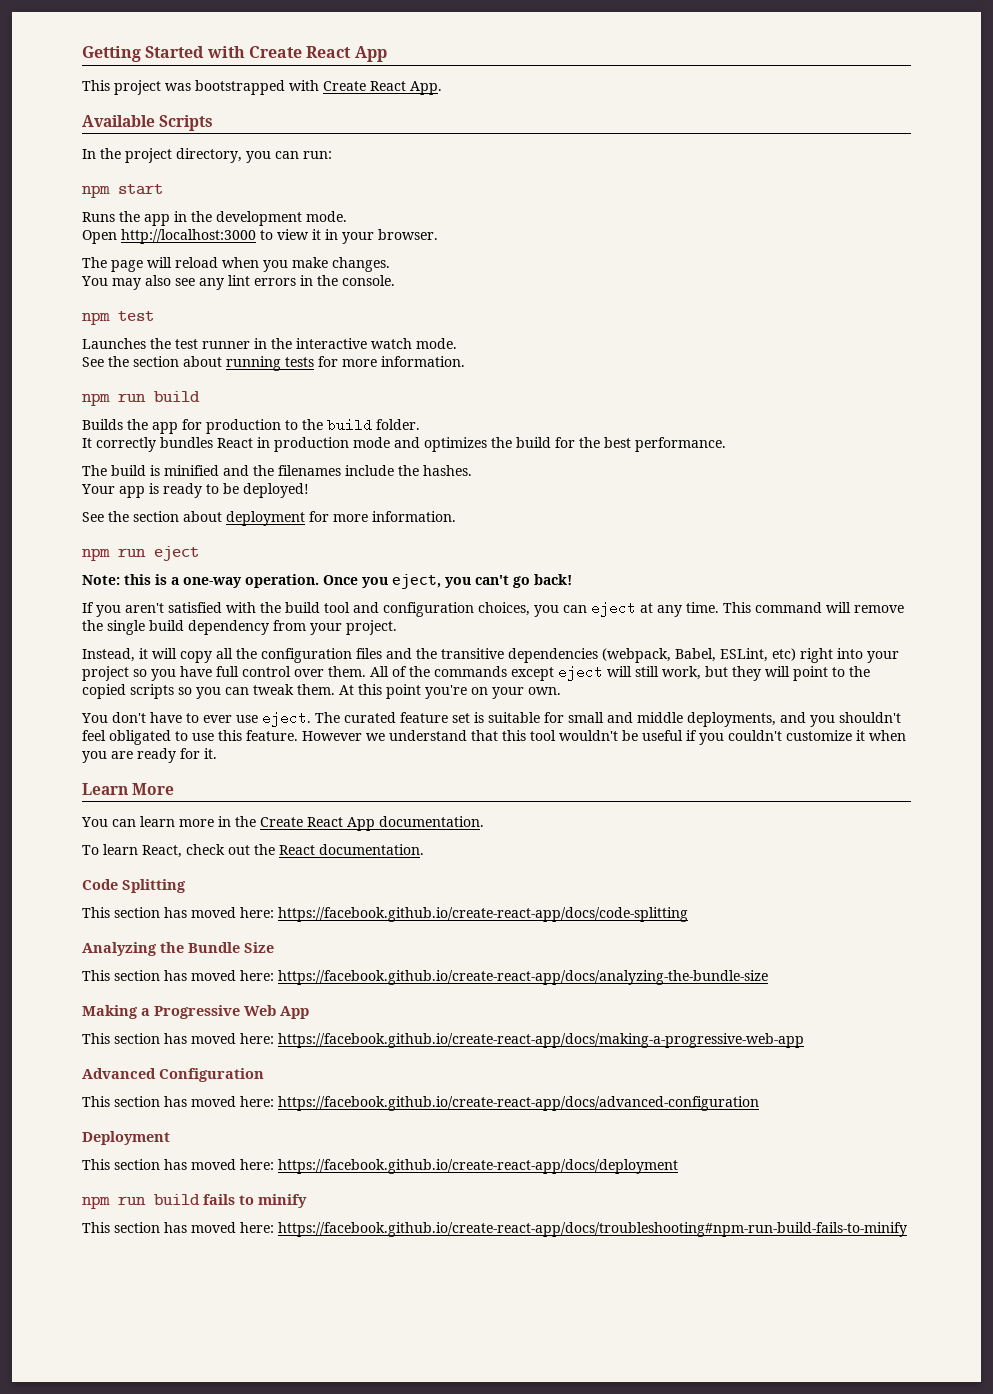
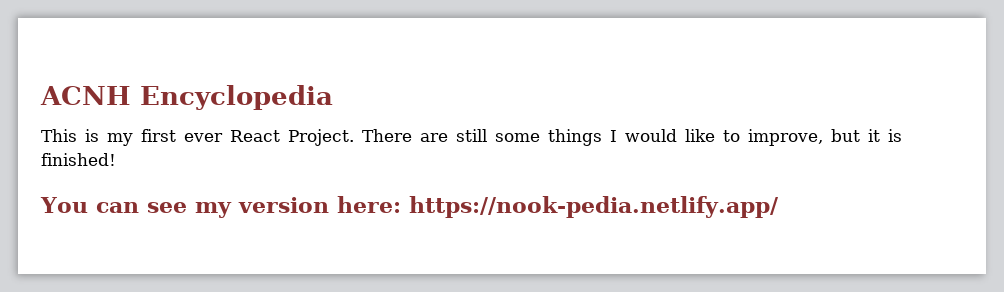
[82,46,387,62] [82,80,442,95] [82,115,214,131] [82,148,332,163] [82,184,163,198] [82,211,347,226] [82,229,438,244] [82,257,390,272] [81,275,395,290] [82,311,154,325] [82,338,457,349] [82,356,465,371] [82,391,200,406] [82,418,420,434] [82,437,726,452] [82,465,472,476] [81,483,309,498] [82,511,456,526] [82,546,199,561] [82,574,572,589] [82,601,904,617] [82,620,397,635] [82,648,899,663] [82,665,870,681] [82,684,561,699] [81,711,901,727] [82,730,906,745] [82,748,217,763] [82,783,175,795] [81,816,484,831] [82,844,424,858] [82,879,186,893] [82,907,688,922] [82,942,274,956] [82,970,768,985] [82,1005,309,1019] [82,1033,804,1048] [82,1068,264,1082] [82,1096,759,1111] [82,1131,170,1145] [82,1159,678,1174] [82,1194,307,1209] [82,1222,907,1237] Getting Started with Create React App // This project was bootstrapped with Create React App. // Available Scripts // In the project directory, you can run: // npm start // Runs the app in the development mode. // Open http://localhost:3000 to view it in your browser. // The page will reload when you make changes. // You may also see any lint errors in the console. // npm test // Launches the test runner in the interactive watch mode. // See the section about running tests for more information. // npm run build // Builds the app for production to the build folder. // It correctly bundles React in production mode and optimizes the build for the best performance. // The build is minified and the filenames include the hashes. // Your app is ready to be deployed! // See the section about deployment for more information. // npm run eject // Note: this is a one-way operation. Once you eject, you can't go back! // If you aren't satisfied with the build tool and configuration choices, you can eject at any time. This command will remove the single build dependency from your project. // Instead, it will copy all the configuration files and the transitive dependencies (webpack, Babel, ESLint, etc) right into your project so you have full control over them. All of the commands except eject will still work, but they will point to the copied scripts so you can tweak them. At this point you're on your own. // You don't have to ever use eject. The curated feature set is suitable for small and middle deployments, and you shouldn't feel obligated to use this feature. However we understand that this tool wouldn't be useful if you couldn't customize it when you are ready for it. // Learn More // You can learn more in the Create React App documentation. // To learn React, check out the React documentation. // Code Splitting // This section has moved here: https://facebook.github.io/create-react-app/docs/code-splitting // Analyzing the Bundle Size // This section has moved here: https://facebook.github.io/create-react-app/docs/analyzing-the-bundle-size // Making a Progressive Web App // This section has moved here: https://facebook.github.io/create-react-app/docs/making-a-progressive-web-app // Advanced Configuration // This section has moved here: https://facebook.github.io/create-react-app/docs/advanced-configuration // Deployment // This section has moved here: https://facebook.github.io/create-react-app/docs/deployment // npm run build fails to minify // This section has moved here: https://facebook.github.io/create-react-app/docs/troubleshooting#npm-run-build-fails-to-minify -> [40,85,333,110] [41,129,902,146] [41,153,116,166] [40,196,779,218] ACNH Encyclopedia // This is my first ever React Project. There are still some things I would like to improve, but it is finished! // You can see my version here: https://nook-pedia.netlify.app/

